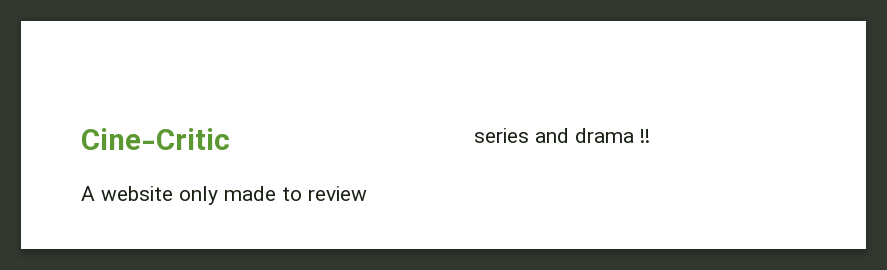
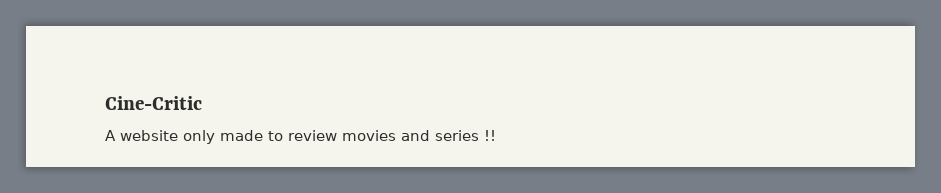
[474,128,634,143] series and drama -> [342,130,479,141] movies and series

